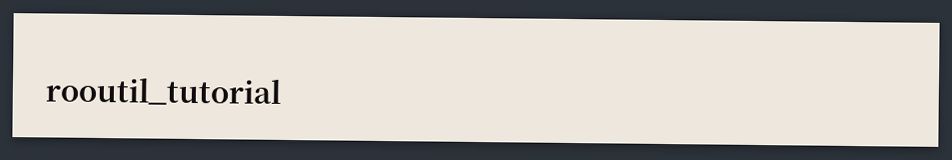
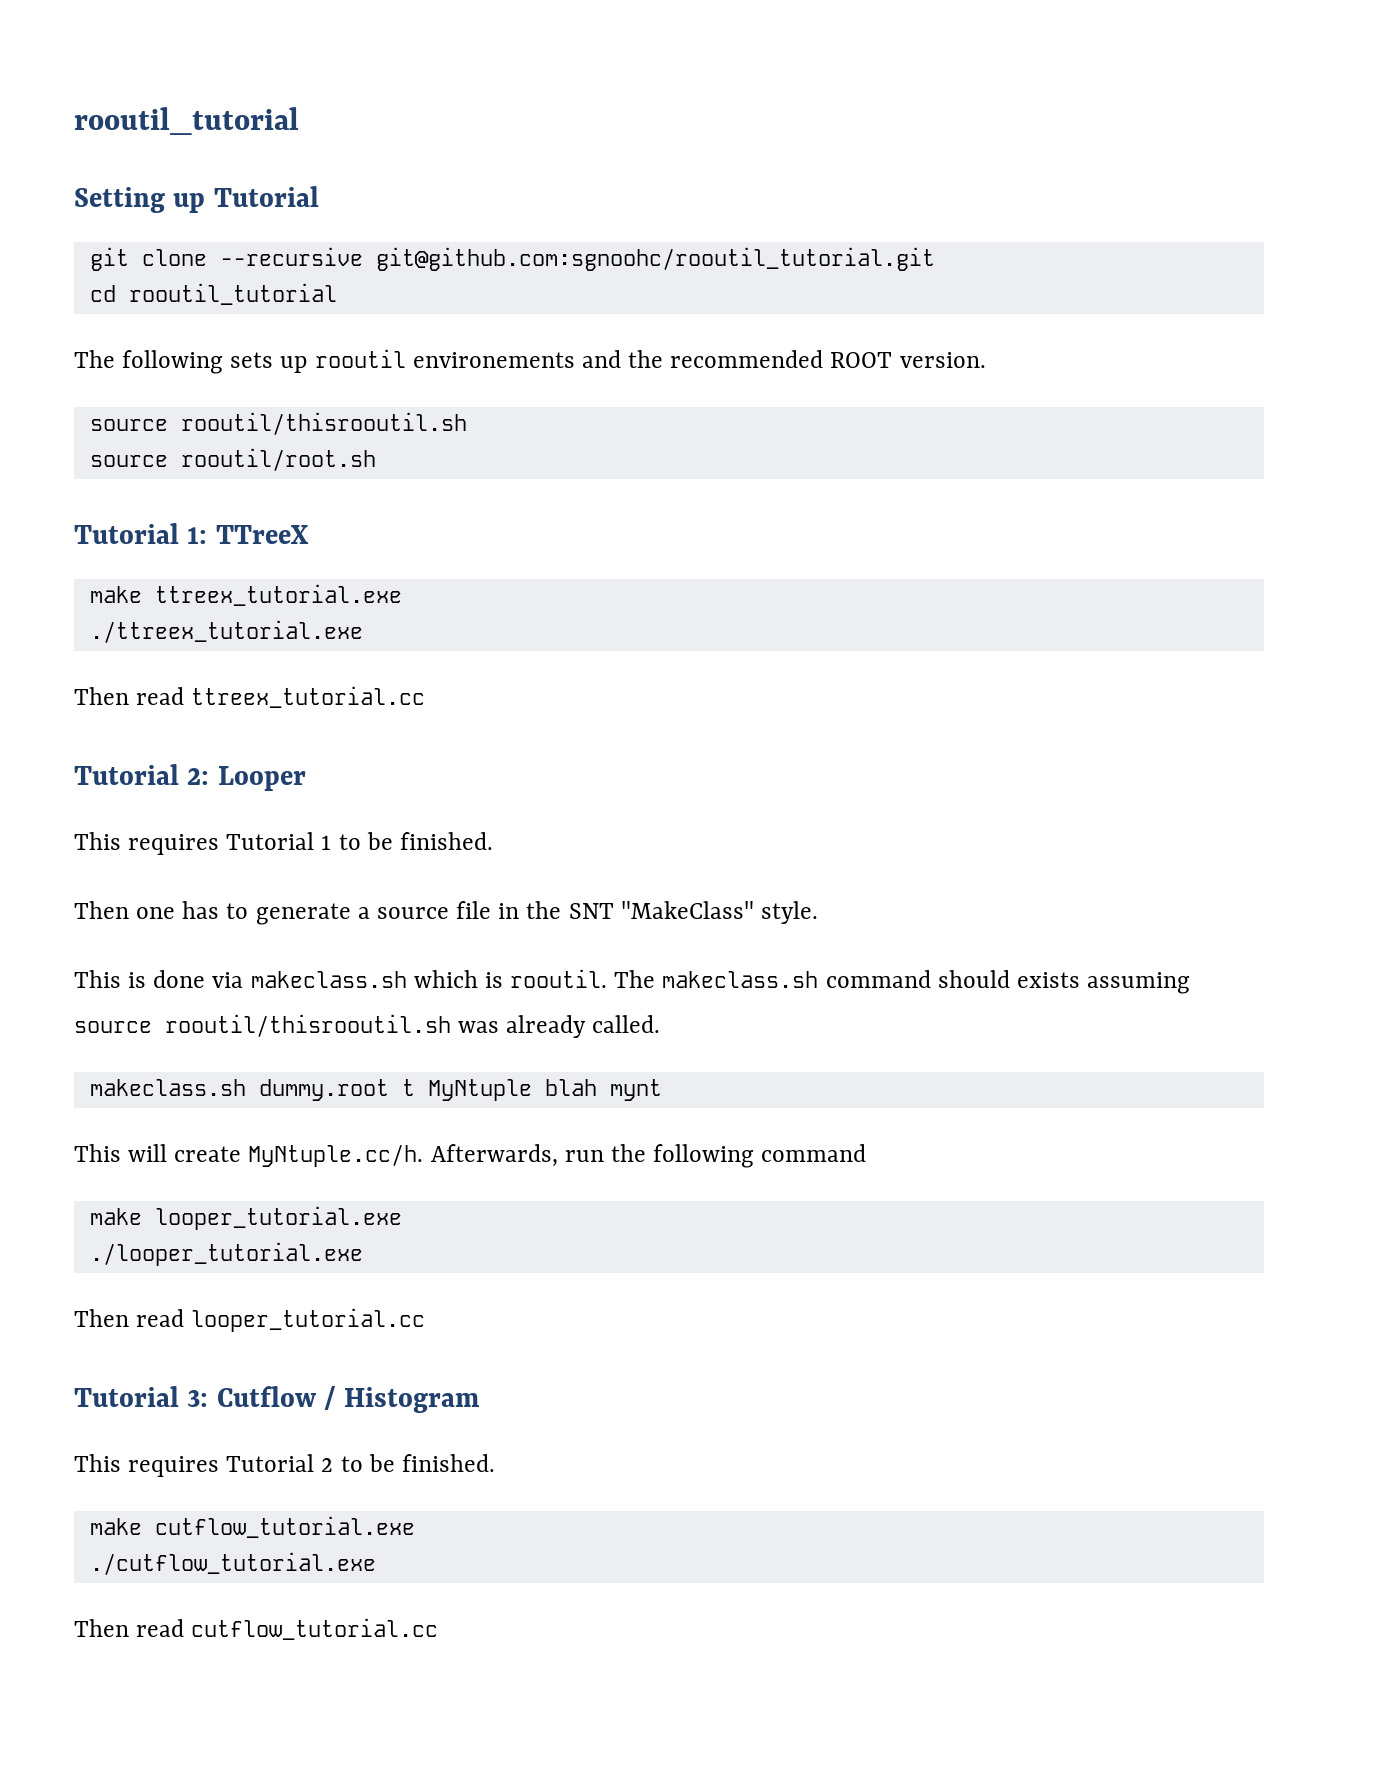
[45,76,282,106] rooutil_tutorial -> [74,107,299,135] [74,186,319,213] [89,247,935,271] [89,283,337,305] [74,349,986,374] [89,412,467,435] [89,448,376,471] [74,523,309,544] [89,584,402,606] [89,620,363,643] [74,686,426,708] [74,764,306,791] [74,832,493,855] [74,901,818,925] [74,969,1191,994] [74,1014,661,1038] [89,1079,662,1101] [74,1144,867,1168] [89,1206,402,1230] [89,1242,363,1266] [74,1308,426,1332] [74,1386,480,1413] [74,1454,495,1477] [89,1516,415,1538] [89,1552,376,1575] [74,1618,439,1640] rooutil_tutorial // Setting up Tutorial // git clone --recursive git@github.com:sgnoohc/rooutil_tutorial.git // cd rooutil_tutorial // The following sets up rooutil environements and the recommended ROOT version. // source rooutil/thisrooutil.sh // source rooutil/root.sh // Tutorial 1: TTreeX // make ttreex_tutorial.exe // ./ttreex_tutorial.exe // Then read ttreex_tutorial.cc // Tutorial 2: Looper // This requires Tutorial 1 to be finished. // Then one has to generate a source file in the SNT "MakeClass" style. // This is done via makeclass.sh which is rooutil. The makeclass.sh command should exists assuming source rooutil/thisrooutil.sh was already called. // makeclass.sh dummy.root t MyNtuple blah mynt // This will create MyNtuple.cc/h. Afterwards, run the following command // make looper_tutorial.exe // ./looper_tutorial.exe // Then read looper_tutorial.cc // Tutorial 3: Cutflow / Histogram // This requires Tutorial 2 to be finished. // make cutflow_tutorial.exe // ./cutflow_tutorial.exe // Then read cutflow_tutorial.cc

